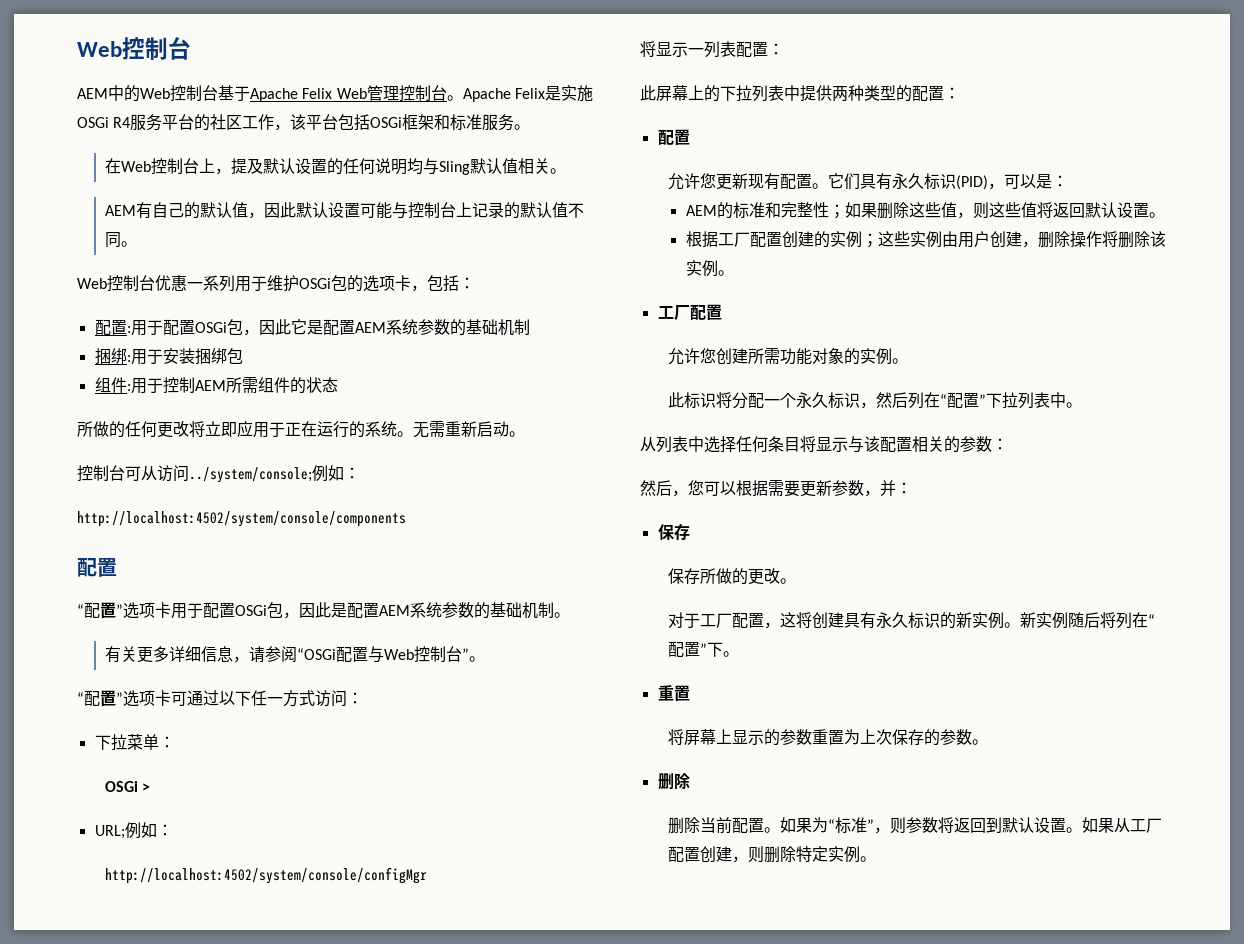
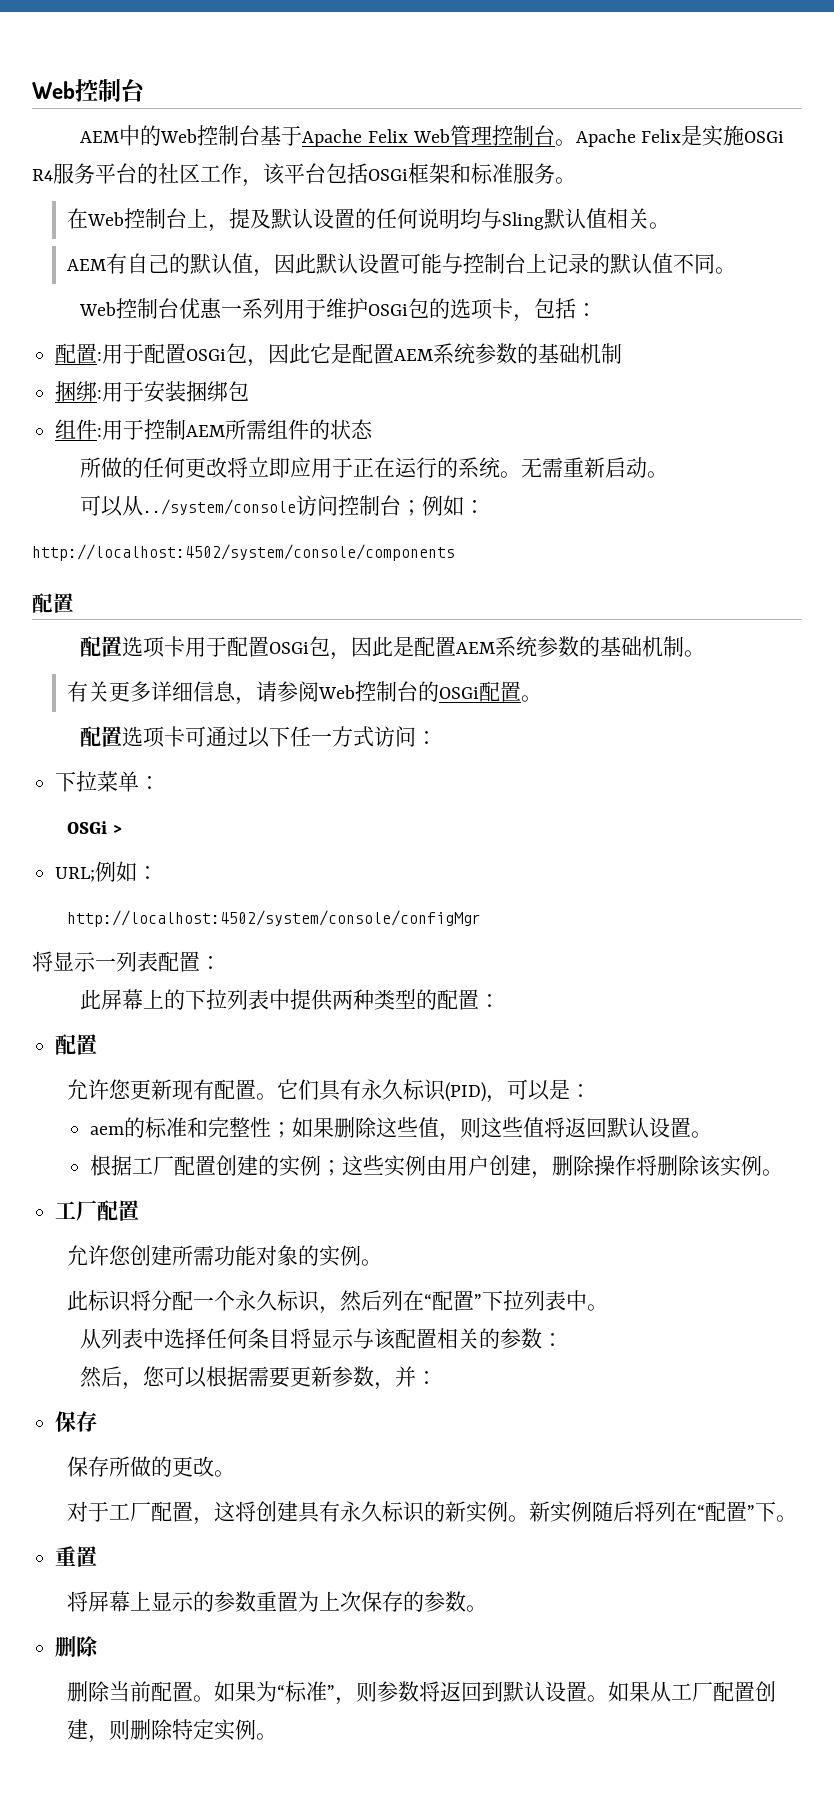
[77,465,312,483] 控制台可从访问../system/console; -> [80,495,423,517] 可以从../system/console访问控制台；
[77,602,123,619] “配置” -> [80,636,123,657] 配置
[297,646,486,663] [77,690,123,707] “OSGi配置与Web控制台”。 // “配置” -> [318,681,543,702] [80,726,123,747] Web控制台的OSGi配置。 // 配置
[685,205,717,216] AEM -> [90,1126,125,1135] aem

